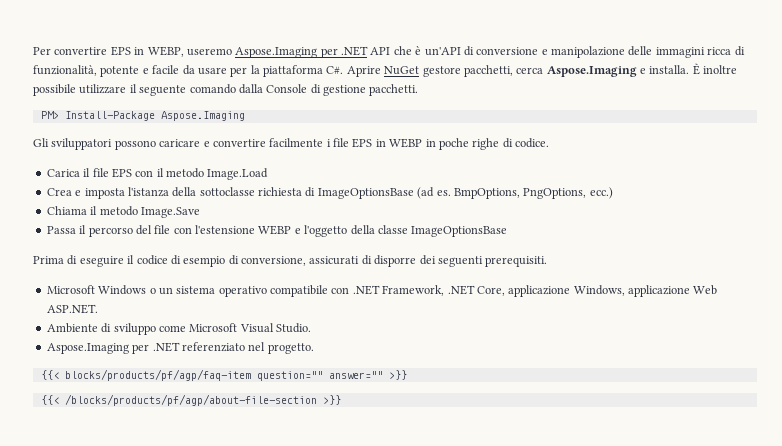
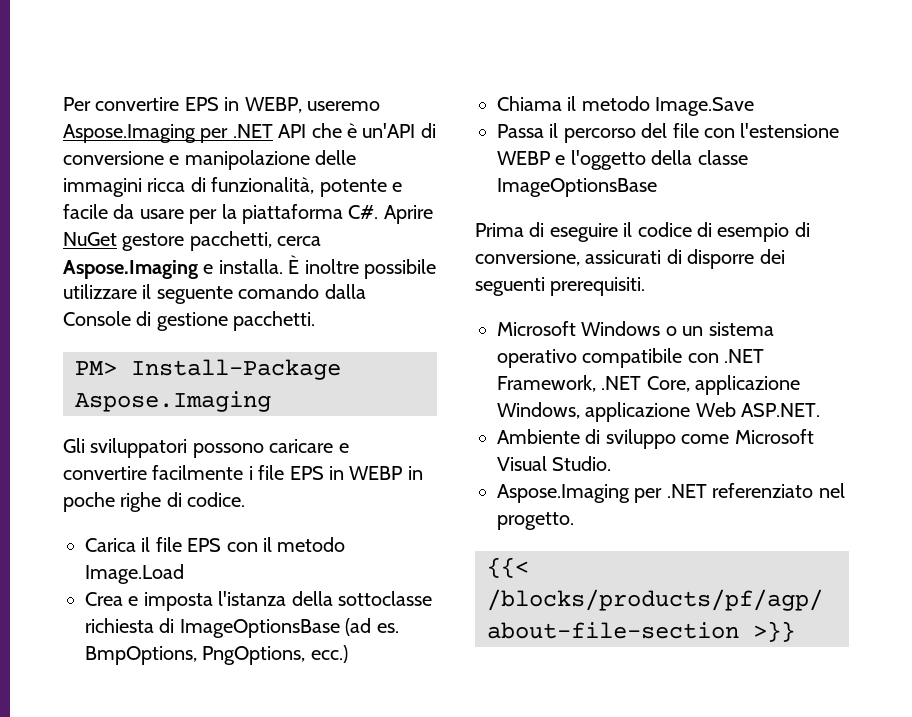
[40,369,407,381] // {{< blocks/products/pf/agp/faq-item question="" answer="" >}} -> (574, 521) none

